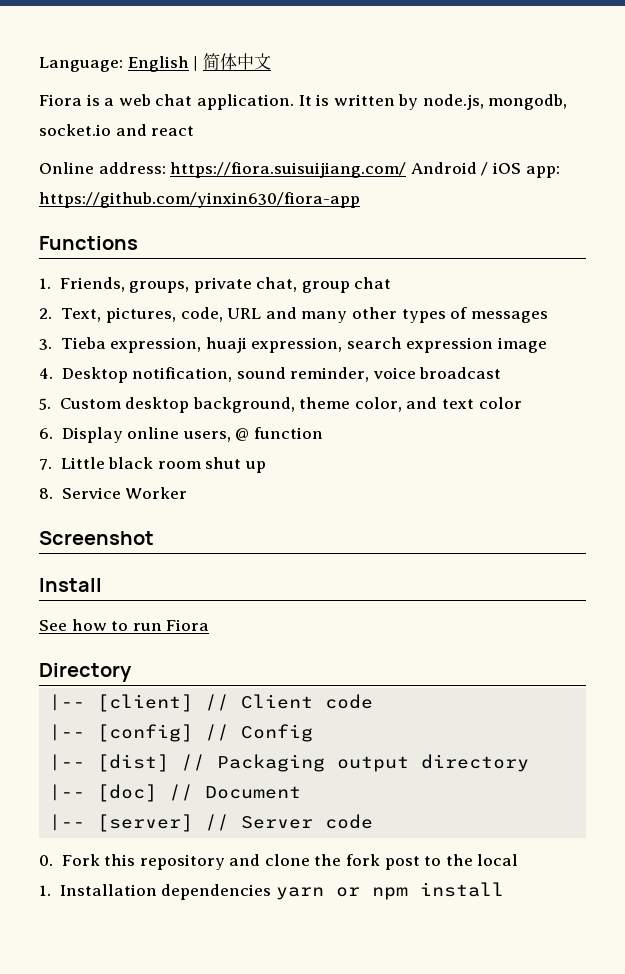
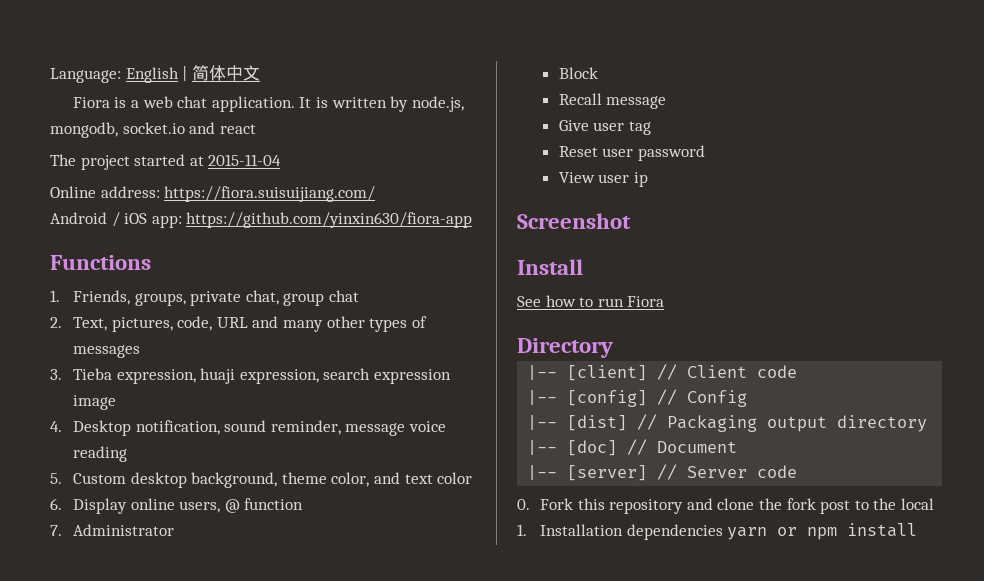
(195, 131) none -> [50,154,282,170] // The project started at 2015-11-04
(407, 170) none -> (376, 194) //
[372,367,502,379] voice broadcast -> [345,421,446,436] [72,446,127,462] message voice reading
[60,457,266,473] [39,487,188,499] Little black room shut up // 8. Service Worker -> [72,524,174,536] [558,67,598,79] [558,93,667,109] [558,120,651,135] [558,145,705,161] [558,172,648,187] Administrator // Block // Recall message // Give user tag // Reset user password // View user ip

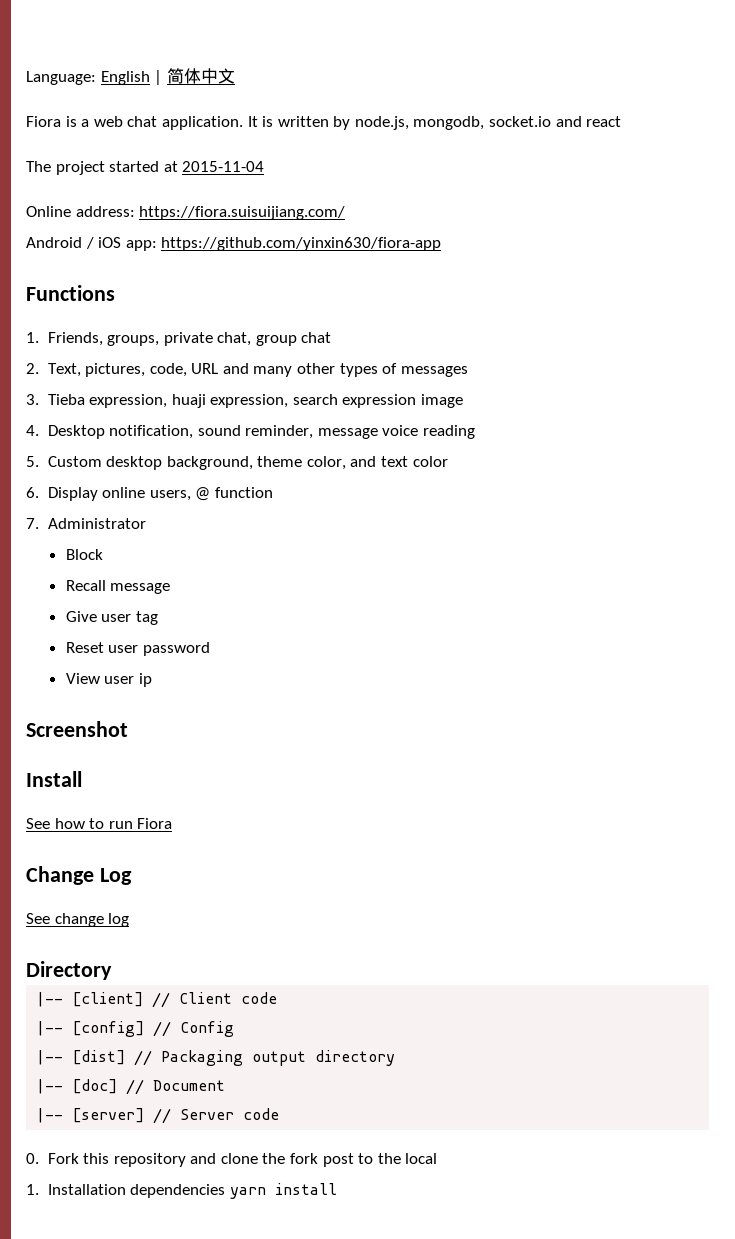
(665, 301) none -> [26,866,132,885] [26,913,130,927] // Change Log // See change log
[777,527,838,540] or npm -> (266, 1193) none

